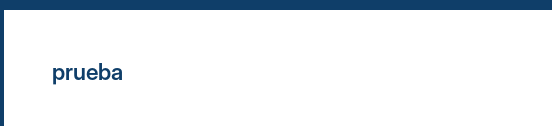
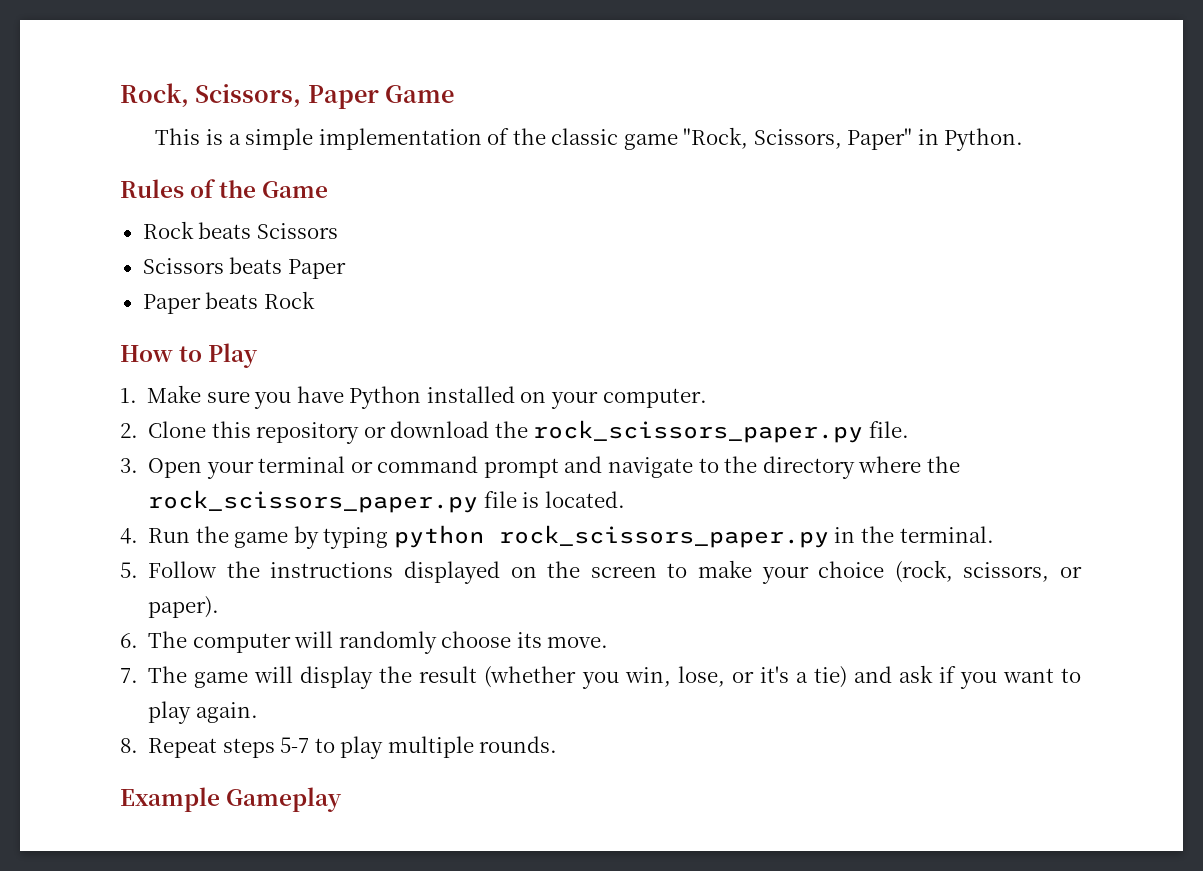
[52,63,123,85] prueba -> [120,83,455,109] [155,127,1024,151] [120,179,329,198] [142,221,338,239] [142,257,346,279] [142,291,315,314] [120,343,259,368] [120,385,707,409] [120,420,909,444] [120,456,960,479] [148,490,625,513] [120,525,994,549] [120,560,1082,584] [148,596,220,618] [120,631,609,654] [120,665,1081,689] [148,701,258,724] [120,736,558,759] [120,787,343,812] Rock, Scissors, Paper Game // This is a simple implementation of the classic game "Rock, Scissors, Paper" in Python. // Rules of the Game // Rock beats Scissors // Scissors beats Paper // Paper beats Rock // How to Play // 1. Make sure you have Python installed on your computer. // 2. Clone this repository or download the rock_scissors_paper.py file. // 3. Open your terminal or command prompt and navigate to the directory where the rock_scissors_paper.py file is located. // 4. Run the game by typing python rock_scissors_paper.py in the terminal. // 5. Follow the instructions displayed on the screen to make your choice (rock, scissors, or paper). // 6. The computer will randomly choose its move. // 7. The game will display the result (whether you win, lose, or it's a tie) and ask if you want to play again. // 8. Repeat steps 5-7 to play multiple rounds. // Example Gameplay

